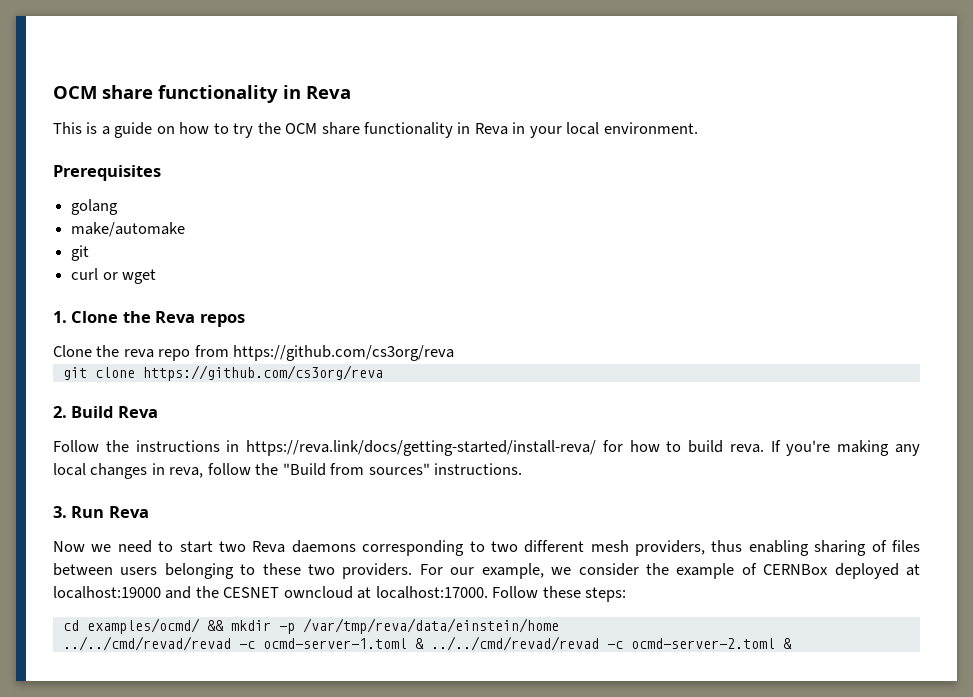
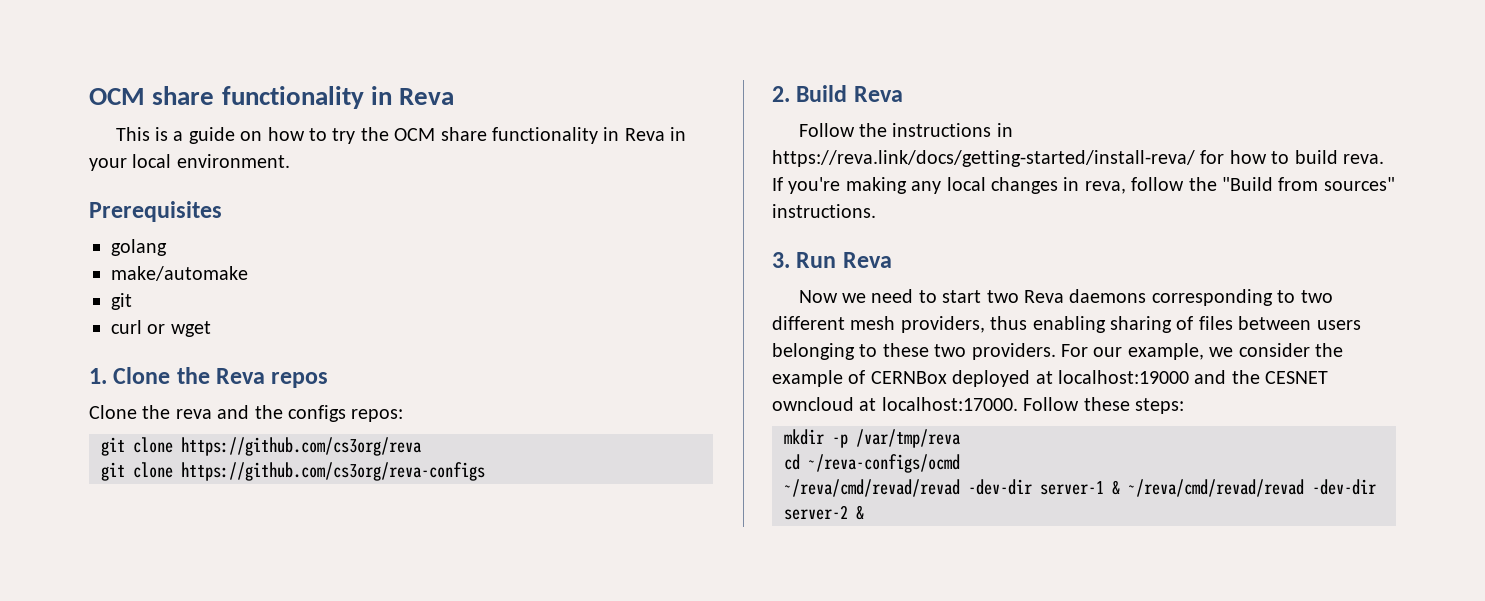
[158,345,229,361] repo from -> [217,405,404,422] [101,437,173,456] and the configs repos: // git clone
[142,365,383,381] https://github.com/cs3org/reva -> [181,462,485,481] https://github.com/cs3org/reva-configs
[62,618,559,634] [62,636,775,651] cd examples/ocmd/ && mkdir -p /var/tmp/reva/data/einstein/home // ../../cmd/revad/revad -c ocmd-server-1.toml & ../../cmd/revad/revad -c ocmd-server-2.toml -> [784,429,960,448] [784,454,960,473] [784,479,1376,497] [784,505,848,520] mkdir -p /var/tmp/reva // cd ~/reva-configs/ocmd // ~/reva/cmd/revad/revad -dev-dir server-1 & ~/reva/cmd/revad/revad -dev-dir server-2

